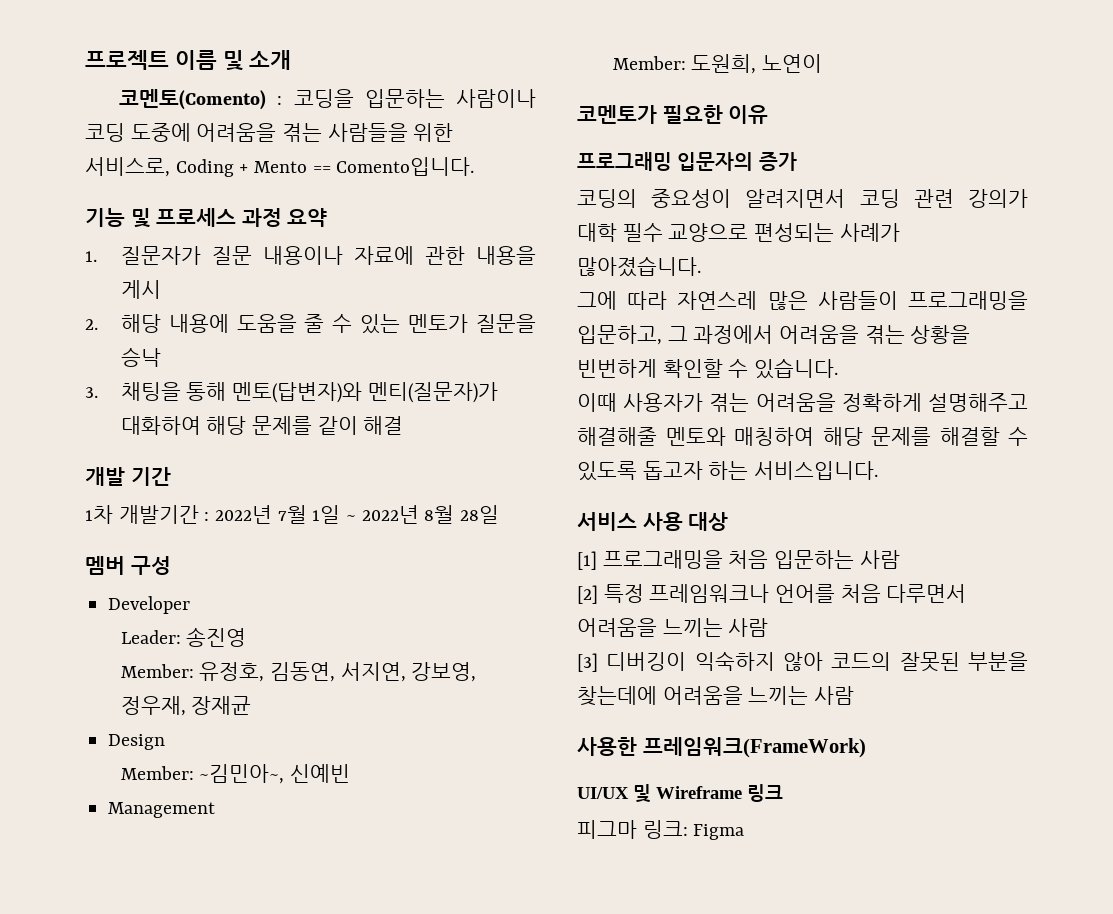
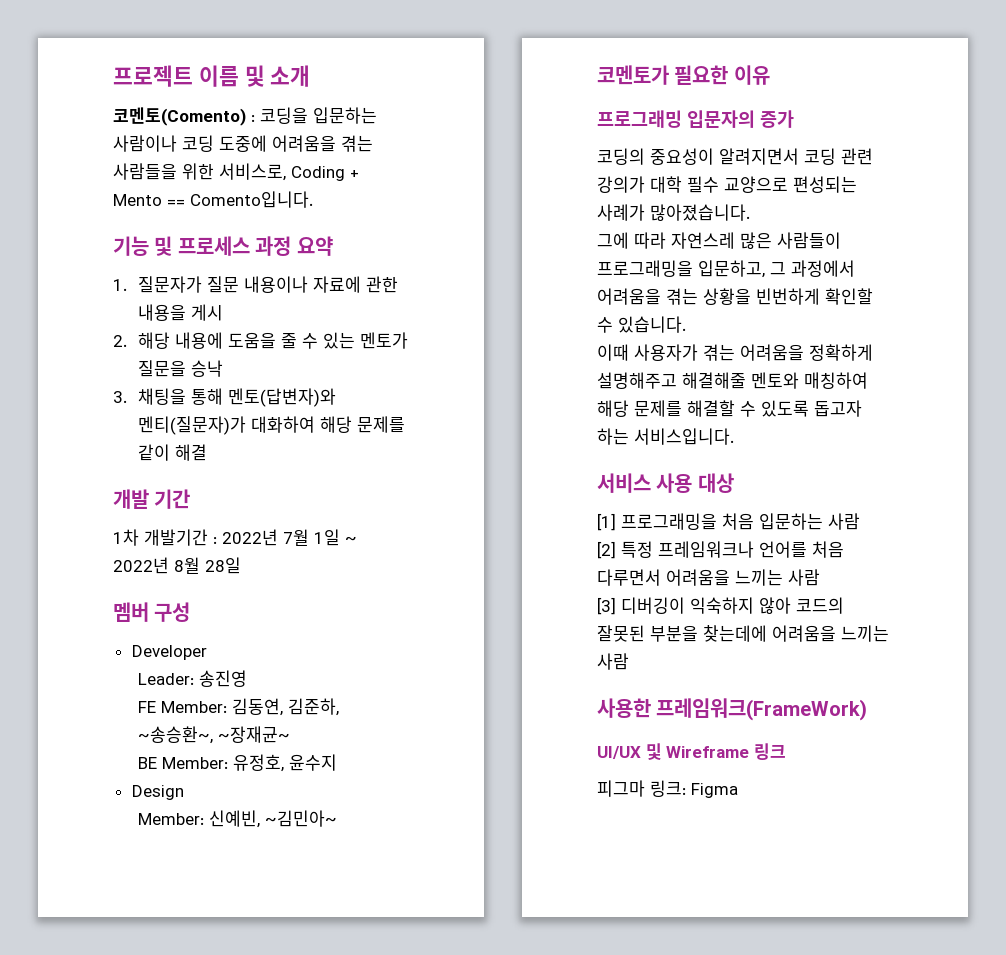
[120,662,477,682] [120,696,252,716] [108,734,166,750] [120,764,351,784] [108,802,216,818] [612,54,823,74] Member: 유정호, 김동연, 서지연, 강보영, 정우재, 장재균 // Design // Member: ~김민아~, 신예빈 // Management // Member: 도원희, 노연이 -> [137,698,339,716] [137,726,290,744] [137,754,337,772] [131,785,184,800] [137,810,337,828] FE Member: 김동연, 김준하, ~송승환~, ~장재균~ // BE Member: 유정호, 윤수지 // Design // Member: 신예빈, ~김민아~

